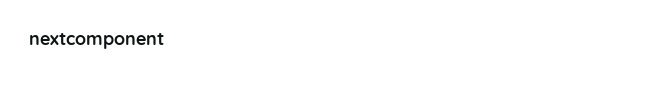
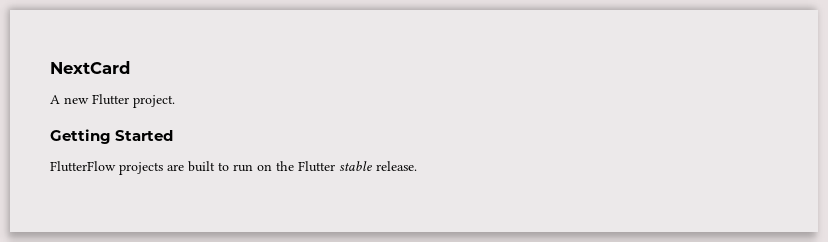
[29,33,164,49] nextcomponent -> [50,61,130,74] [50,94,175,108] [50,129,174,144] [50,161,417,175] NextCard // A new Flutter project. // Getting Started // FlutterFlow projects are built to run on the Flutter stable release.

